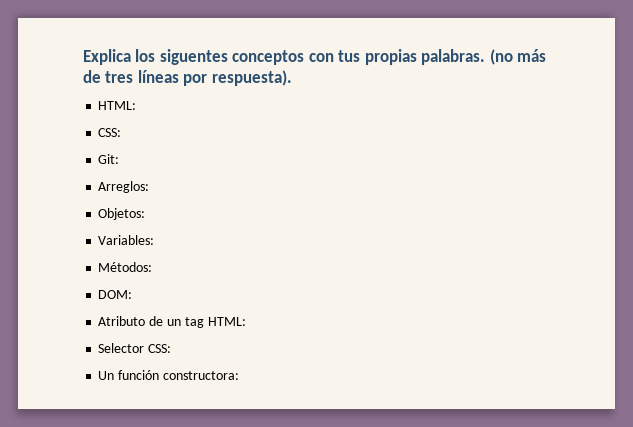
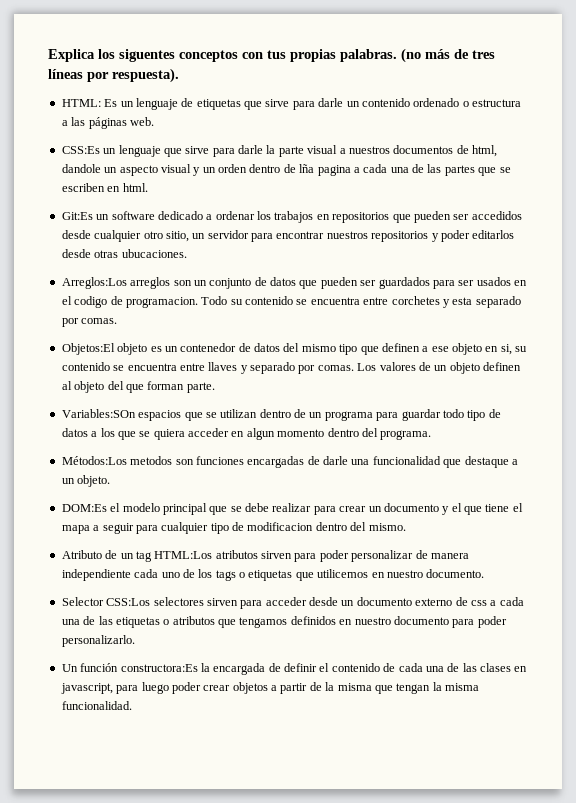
[98,128,122,137] [98,154,120,164] [98,181,150,193] [98,208,146,220] [98,235,155,245] [98,262,153,272] [98,290,133,299] [98,316,246,328] [98,343,172,353] [98,370,239,380] // CSS: // Git: // Arreglos: // Objetos: // Variables: // Métodos: // DOM: // Atributo de un tag HTML: // Selector CSS: // Un función constructora: -> [104,98,521,110] [61,117,154,129] [61,145,497,157] [61,164,511,176] [61,183,148,192] [61,211,522,223] [61,230,515,242] [61,249,187,258] [61,277,527,289] [61,296,521,308] [61,318,118,327] [61,343,528,355] [61,362,521,374] [61,381,215,393] [61,409,501,421] [61,428,432,440] [61,456,518,468] [61,475,111,487] [61,503,523,515] [61,522,406,534] [61,550,469,562] [61,569,485,581] [61,597,524,609] [61,616,507,628] [61,635,135,647] [61,663,528,675] [60,682,479,694] [61,701,132,710] Es un lenguaje de etiquetas que sirve para darle un contenido ordenado o estructura a las páginas web. // CSS:Es un lenguaje que sirve para darle la parte visual a nuestros documentos de html, dandole un aspecto visual y un orden dentro de lña pagina a cada una de las partes que se escriben en html. // Git:Es un software dedicado a ordenar los trabajos en repositorios que pueden ser accedidos desde cualquier otro sitio, un servidor para encontrar nuestros repositorios y poder editarlos desde otras ubucaciones. // Arreglos:Los arreglos son un conjunto de datos que pueden ser guardados para ser usados en el codigo de programacion. Todo su contenido se encuentra entre corchetes y esta separado por comas. // Objetos:El objeto es un contenedor de datos del mismo tipo que definen a ese objeto en si, su contenido se encuentra entre llaves y separado por comas. Los valores de un objeto definen al objeto del que forman parte. // Variables:SOn espacios que se utilizan dentro de un programa para guardar todo tipo de datos a los que se quiera acceder en algun momento dentro del programa. // Métodos:Los metodos son funciones encargadas de darle una funcionalidad que destaque a un objeto. // DOM:Es el modelo principal que se debe realizar para crear un documento y el que tiene el mapa a seguir para cualquier tipo de modificacion dentro del mismo. // Atributo de un tag HTML:Los atributos sirven para poder personalizar de manera independiente cada uno de los tags o etiquetas que utilicemos en nuestro documento. // Selector CSS:Los selectores sirven para acceder desde un documento externo de css a cada una de las etiquetas o atributos que tengamos definidos en nuestro documento para poder personalizarlo. // Un función constructora:Es la encargada de definir el contenido de cada una de las clases en javascript, para luego poder crear objetos a partir de la misma que tengan la misma funcionalidad.

